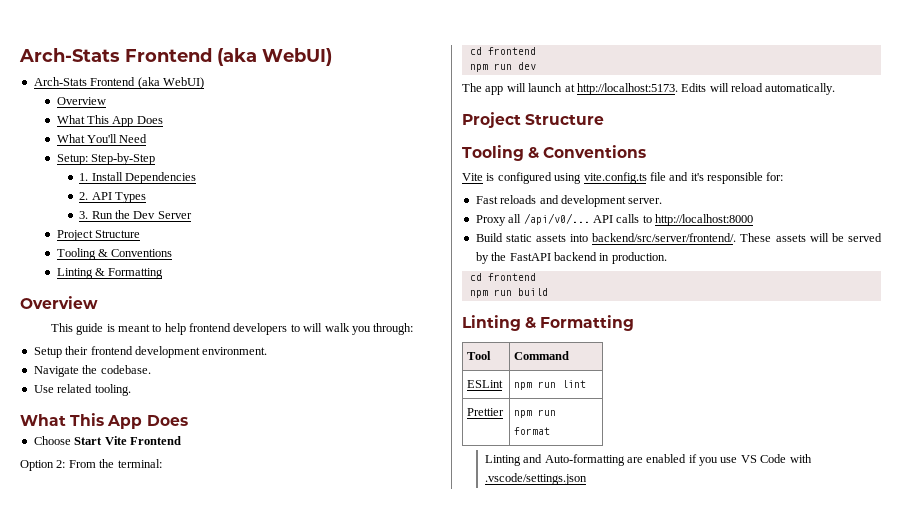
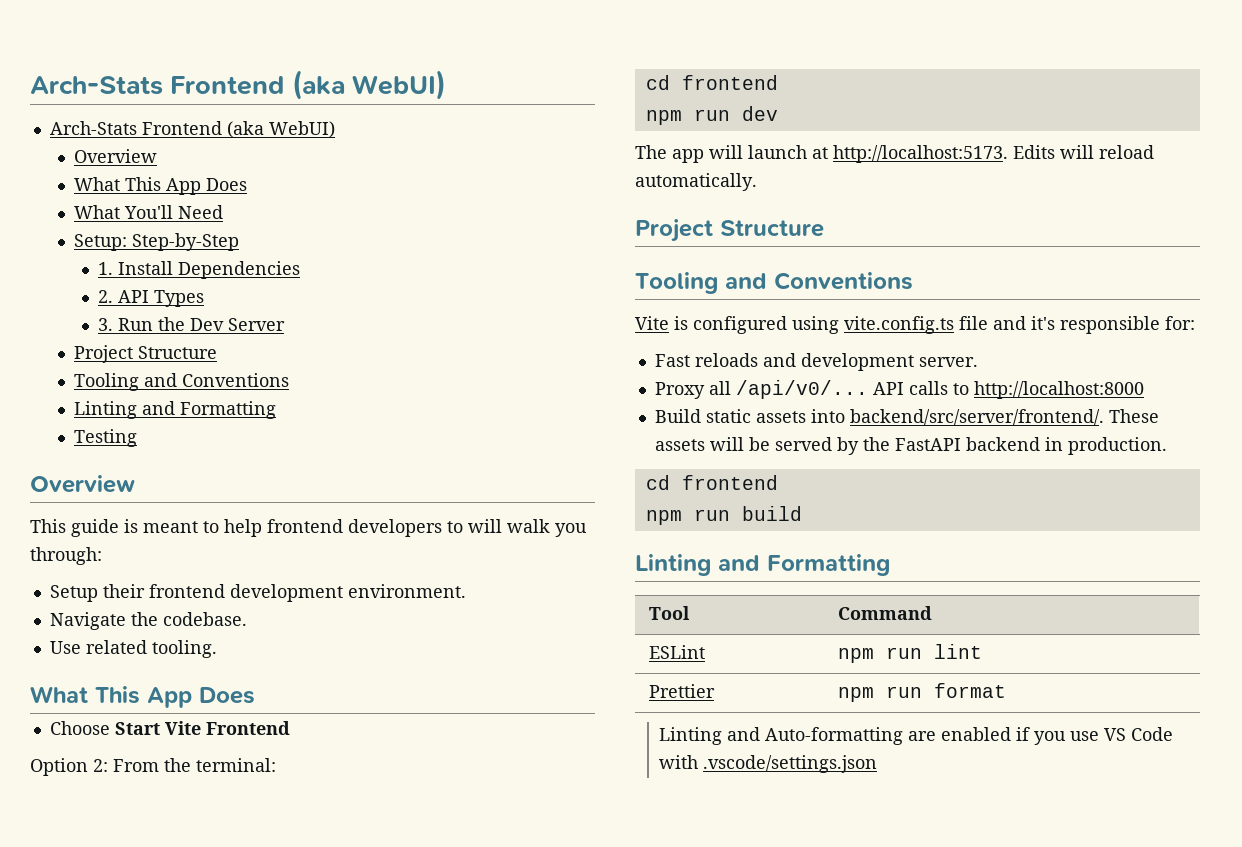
[97,249,108,257] & -> [143,373,177,387] and
[94,268,164,279] & Formatting -> [141,401,276,419] [73,429,137,447] and Formatting // Testing
[528,147,540,158] & -> [725,273,767,289] and
[525,317,537,328] & -> [718,555,760,571] and

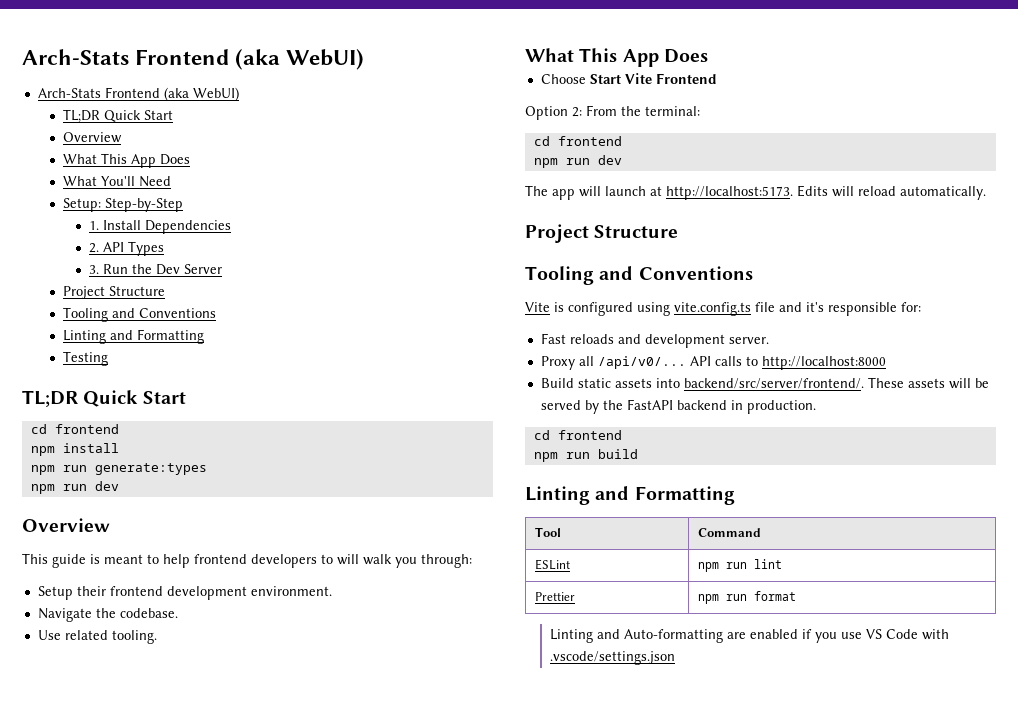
(335, 129) none -> [63,109,174,123] // TL;DR Quick Start
(137, 438) none -> [22,390,186,407] [30,424,119,434] [30,443,119,456] [30,463,207,475] [30,481,119,494] // TL;DR Quick Start // cd frontend // npm install // npm run generate:types // npm run dev

